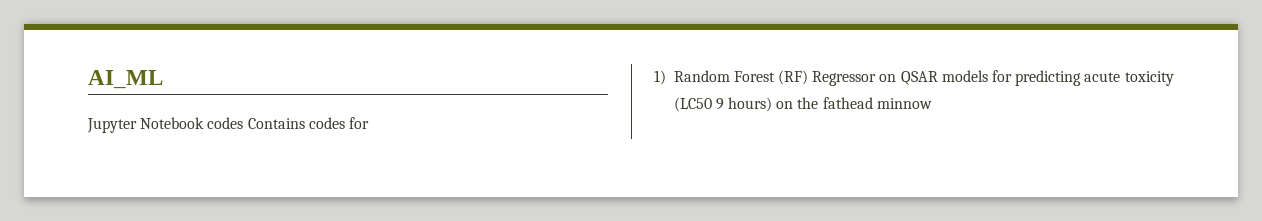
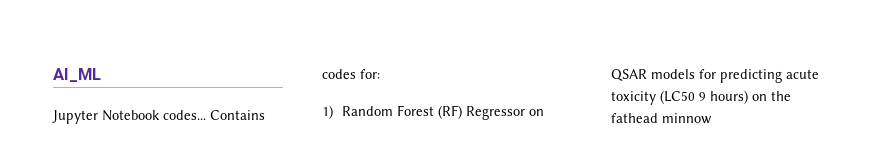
[207,117,244,129] codes -> [163,110,206,120] codes...
[348,117,369,129] for -> [360,69,380,79] for:

